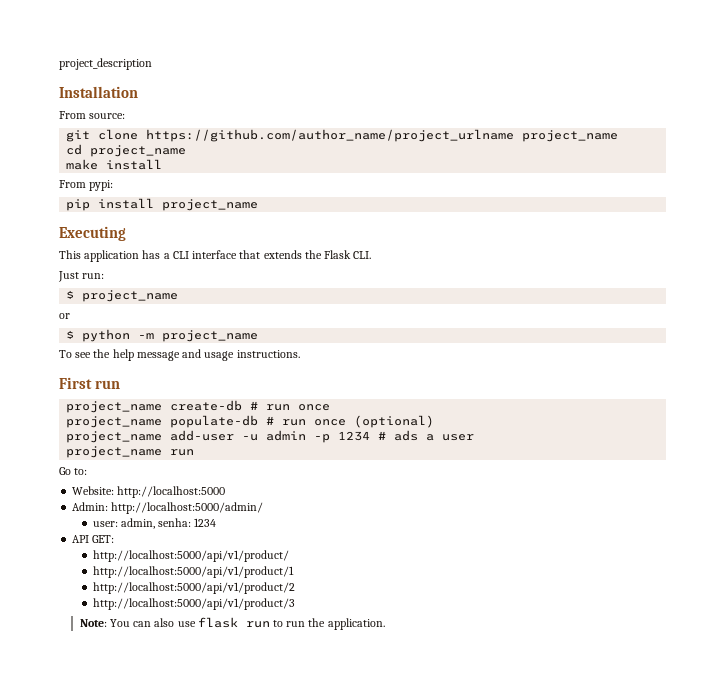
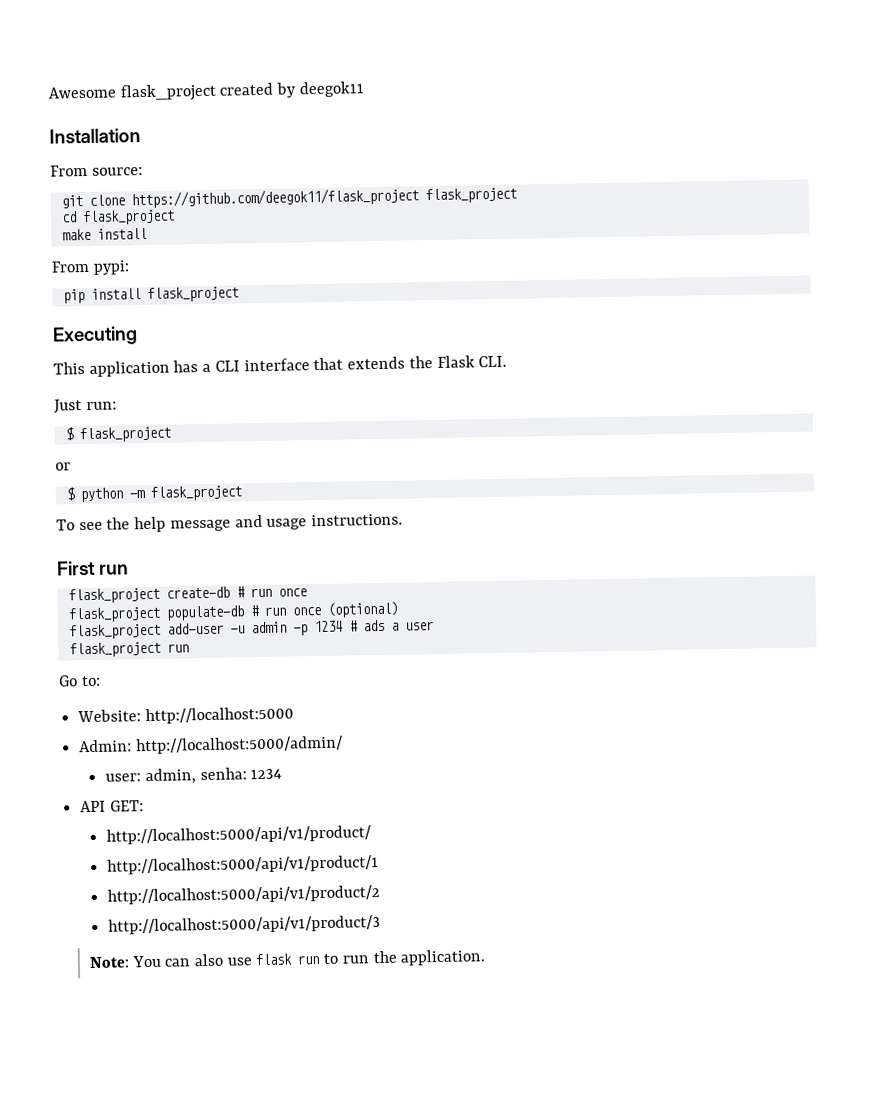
[59,58,152,70] project_description -> [48,81,364,102] Awesome flask_project created by deegok11
[146,129,619,142] https://github.com/author_name/project_urlname project_name -> [130,187,517,209] https://github.com/deegok11/flask_project flask_project
[90,145,187,157] project_name -> [81,209,175,226] flask_project
[162,199,259,211] project_name -> [146,286,239,302] flask_project
[82,290,179,302] project_name -> [78,426,171,443] flask_project
[162,330,259,342] project_name -> [149,485,242,501] flask_project
[66,401,163,413] project_name -> [67,587,160,604] flask_project
[66,416,163,428] project_name -> [67,606,161,623] flask_project
[66,431,163,443] project_name -> [68,623,161,640] flask_project
[66,446,163,458] project_name -> [68,641,161,658] flask_project

